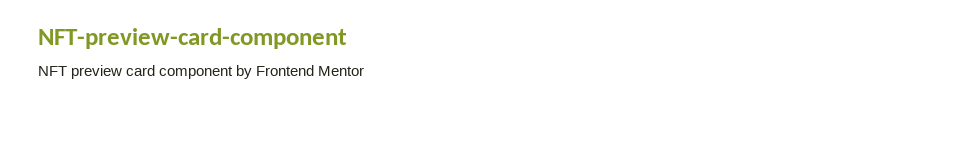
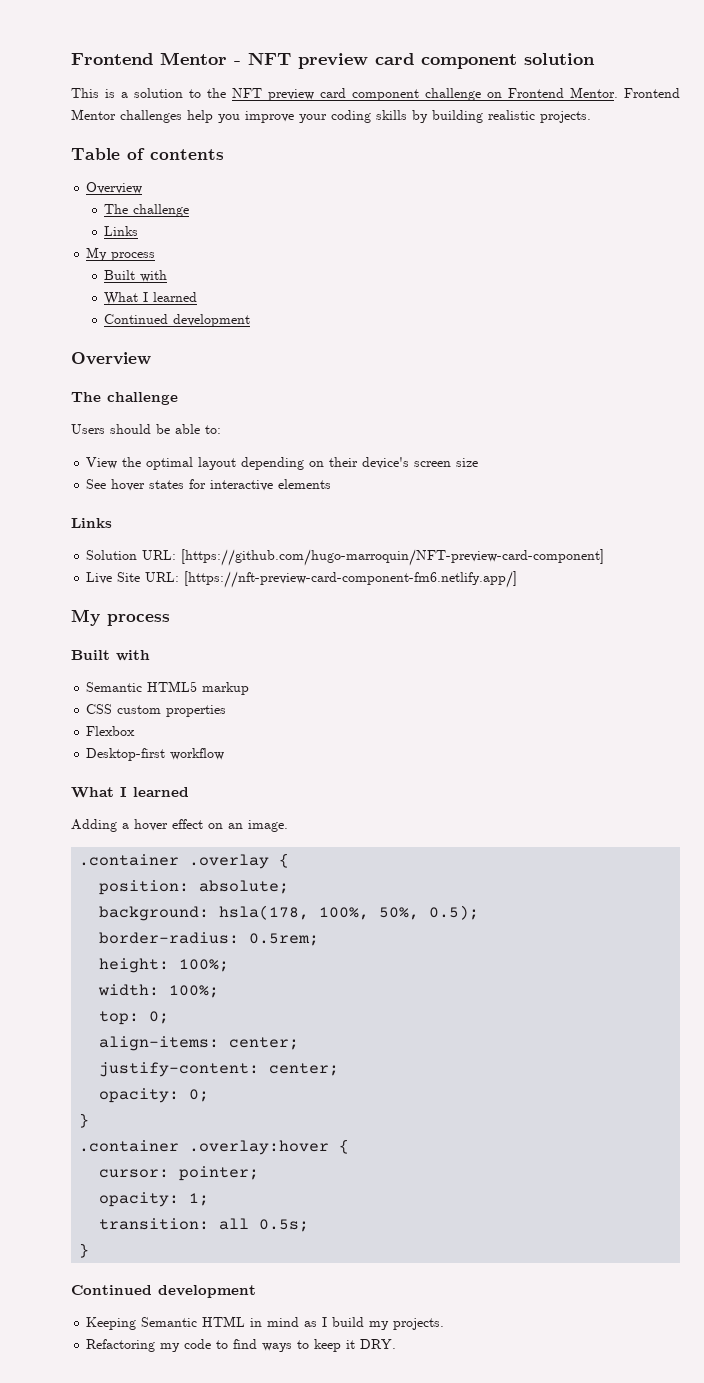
[38,28,347,49] [38,65,365,79] NFT-preview-card-component // NFT preview card component by Frontend Mentor -> [71,52,595,69] [71,87,680,101] [71,109,591,123] [71,148,224,160] [86,182,143,194] [104,204,190,217] [104,226,139,236] [86,247,156,261] [104,270,168,282] [104,292,198,305] [104,314,251,327] [71,352,151,365] [71,392,178,405] [71,424,221,434] [86,457,479,470] [86,479,332,491] [71,518,112,528] [86,549,605,566] [86,571,518,588] [71,609,170,626] [71,650,150,661] [86,681,250,695] [86,704,227,717] [86,726,136,736] [86,748,225,761] [71,787,189,798] [71,819,288,832] [79,853,290,869] [99,880,290,895] [99,905,480,921] [99,932,320,946] [99,958,230,973] [98,984,220,998] [99,1011,170,1025] [99,1036,300,1051] [99,1062,340,1077] [99,1088,210,1103] [79,1113,90,1128] [79,1139,350,1155] [99,1166,260,1181] [99,1192,210,1207] [99,1218,310,1232] [79,1243,90,1258] [71,1285,256,1298] [86,1316,445,1330] [86,1339,397,1352] Frontend Mentor - NFT preview card component solution // This is a solution to the NFT preview card component challenge on Frontend Mentor. Frontend Mentor challenges help you improve your coding skills by building realistic projects. // Table of contents // Overview // The challenge // Links // My process // Built with // What I learned // Continued development // Overview // The challenge // Users should be able to: // View the optimal layout depending on their device's screen size // See hover states for interactive elements // Links // Solution URL: [https://github.com/hugo-marroquin/NFT-preview-card-component] // Live Site URL: [https://nft-preview-card-component-fm6.netlify.app/] // My process // Built with // Semantic HTML5 markup // CSS custom properties // Flexbox // Desktop-first workflow // What I learned // Adding a hover effect on an image. // .container .overlay { // position: absolute; // background: hsla(178, 100%, 50%, 0.5); // border-radius: 0.5rem; // height: 100%; // width: 100%; // top: 0; // align-items: center; // justify-content: center; // opacity: 0; // } // .container .overlay:hover { // cursor: pointer; // opacity: 1; // transition: all 0.5s; // } // Continued development // Keeping Semantic HTML in mind as I build my projects. // Refactoring my code to find ways to keep it DRY.

